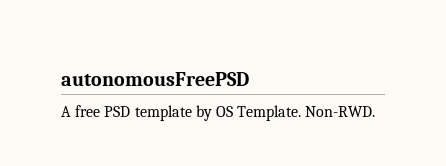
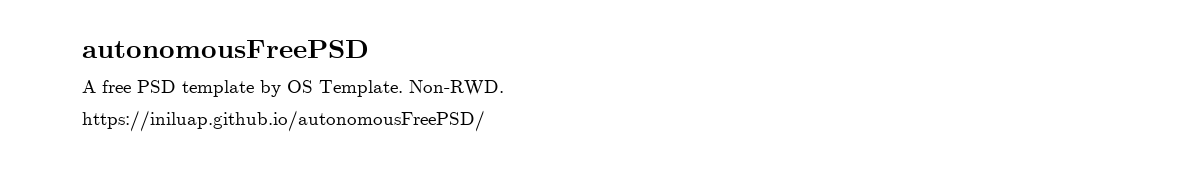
(376, 111) none -> [82,110,485,132] // https://iniluap.github.io/autonomousFreePSD/

